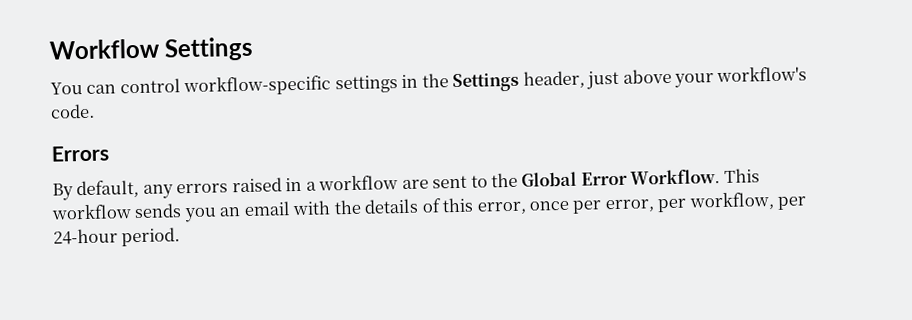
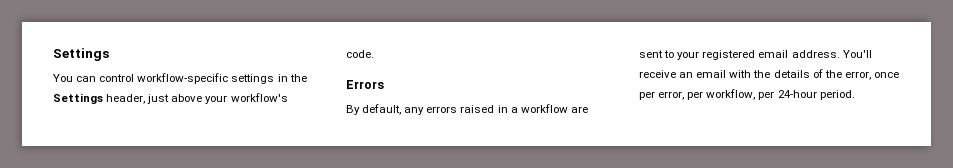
[49,38,161,60] Workflow -> (53, 54) none
[491,168,760,188] [51,203,217,223] the Global Error Workflow. This workflow sends you -> [677,50,872,60] [639,70,676,78] your registered email address. You'll receive
[442,197,474,213] this -> [824,70,842,78] the

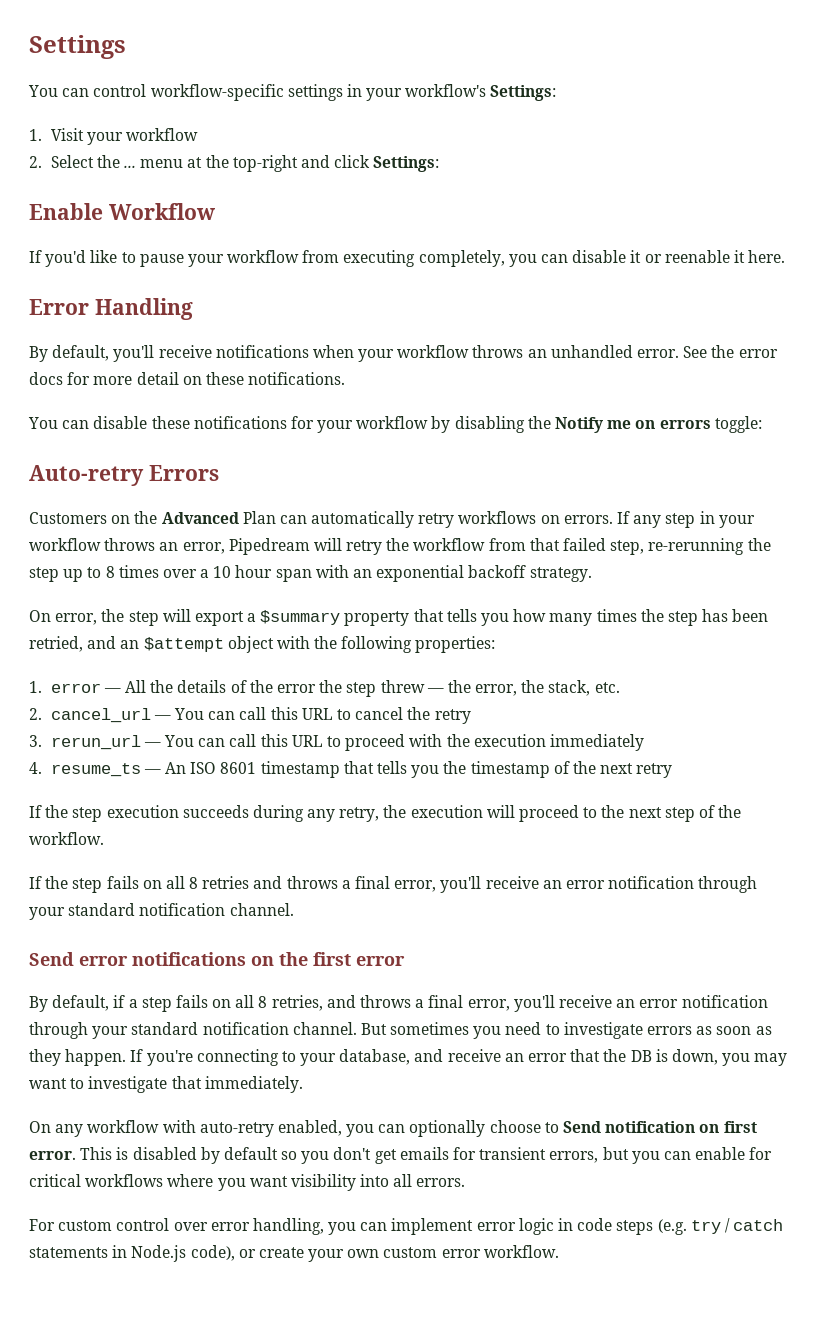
[289,74,307,82] [53,93,288,104] [346,50,374,58] [346,80,384,89] [346,104,588,115] [639,50,872,60] [639,69,899,80] [639,89,855,100] the Settings header, just above your workflow's code. // Errors // By default, any errors raised in a workflow are sent to your registered email address. You'll receive an email with the details of the error, once per error, per workflow, per 24-hour period. -> [366,84,557,101] [29,128,199,145] [29,155,440,172] [29,203,215,220] [29,250,786,267] [29,298,193,320] [29,345,778,362] [29,372,346,385] [28,416,762,433] [29,465,219,486] [29,511,755,528] [29,538,771,555] [29,565,592,582] [29,609,769,626] [29,636,496,653] [29,680,620,697] [29,707,471,724] [29,734,644,751] [29,761,673,778] [29,805,742,822] [29,832,104,845] [29,876,758,893] [29,903,294,920] [29,952,405,966] [29,995,768,1012] [29,1022,772,1039] [29,1049,788,1066] [29,1076,303,1093] [29,1120,757,1137] [29,1147,773,1164] [29,1174,466,1191] [29,1218,784,1235] [29,1245,559,1262] your workflow's Settings: // 1. Visit your workflow // 2. Select the ... menu at the top-right and click Settings: // Enable Workflow // If you'd like to pause your workflow from executing completely, you can disable it or reenable it here. // Error Handling // By default, you'll receive notifications when your workflow throws an unhandled error. See the error docs for more detail on these notifications. // You can disable these notifications for your workflow by disabling the Notify me on errors toggle: // Auto-retry Errors // Customers on the Advanced Plan can automatically retry workflows on errors. If any step in your workflow throws an error, Pipedream will retry the workflow from that failed step, re-rerunning the step up to 8 times over a 10 hour span with an exponential backoff strategy. // On error, the step will export a $summary property that tells you how many times the step has been retried, and an $attempt object with the following properties: // 1. error — All the details of the error the step threw — the error, the stack, etc. // 2. cancel_url — You can call this URL to cancel the retry // 3. rerun_url — You can call this URL to proceed with the execution immediately // 4. resume_ts — An ISO 8601 timestamp that tells you the timestamp of the next retry // If the step execution succeeds during any retry, the execution will proceed to the next step of the workflow. // If the step fails on all 8 retries and throws a final error, you'll receive an error notification through your standard notification channel. // Send error notifications on the first error // By default, if a step fails on all 8 retries, and throws a final error, you'll receive an error notification through your standard notification channel. But sometimes you need to investigate errors as soon as they happen. If you're connecting to your database, and receive an error that the DB is down, you may want to investigate that immediately. // On any workflow with auto-retry enabled, you can optionally choose to Send notification on first error. This is disabled by default so you don't get emails for transient errors, but you can enable for critical workflows where you want visibility into all errors. // For custom control over error handling, you can implement error logic in code steps (e.g. try / catch statements in Node.js code), or create your own custom error workflow.

